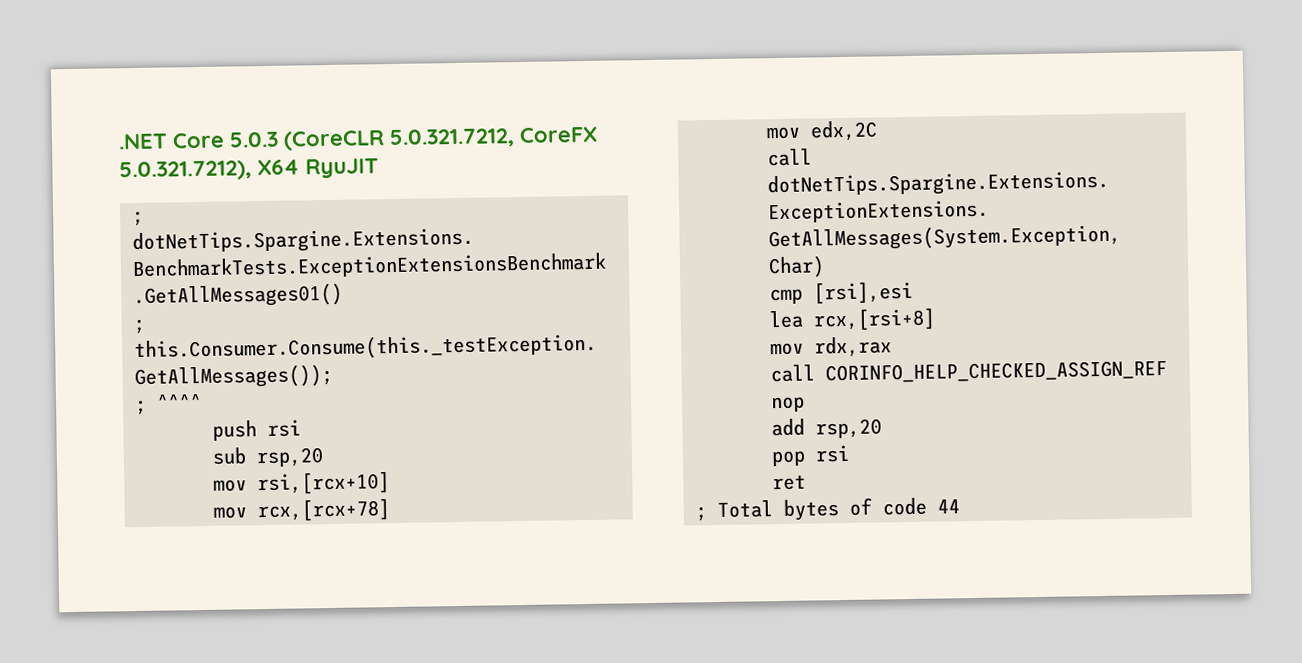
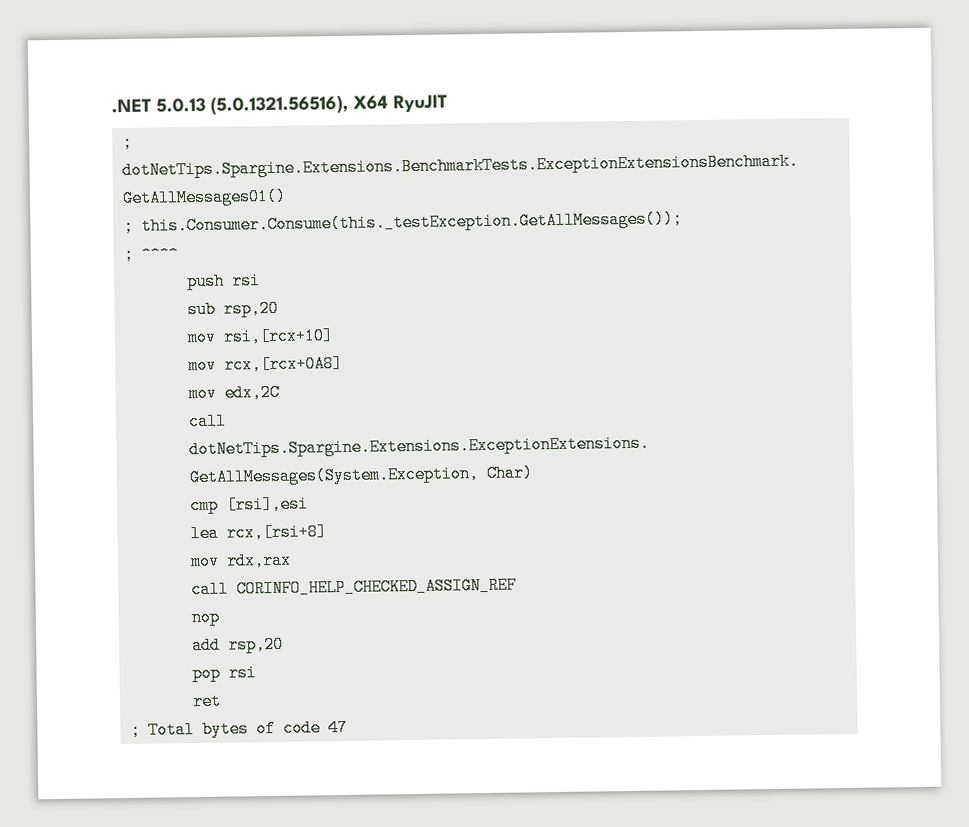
[172,126,598,151] [119,160,252,182] Core 5.0.3 (CoreCLR 5.0.321.7212, CoreFX 5.0.321.7212), -> [156,94,350,115] 5.0.13 (5.0.1321.56516),
[257,498,391,523] rcx,[rcx+78] -> [223,354,343,374] rcx,[rcx+0A8]
[937,499,961,514] 44 -> [327,718,348,737] 47

